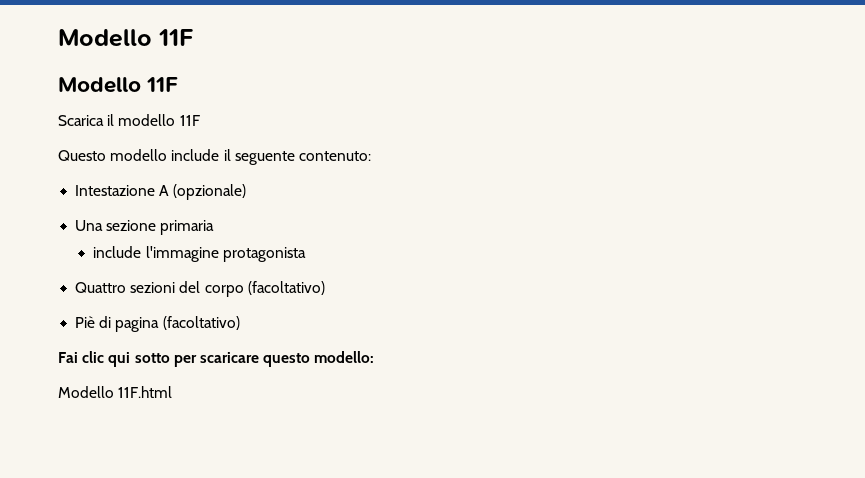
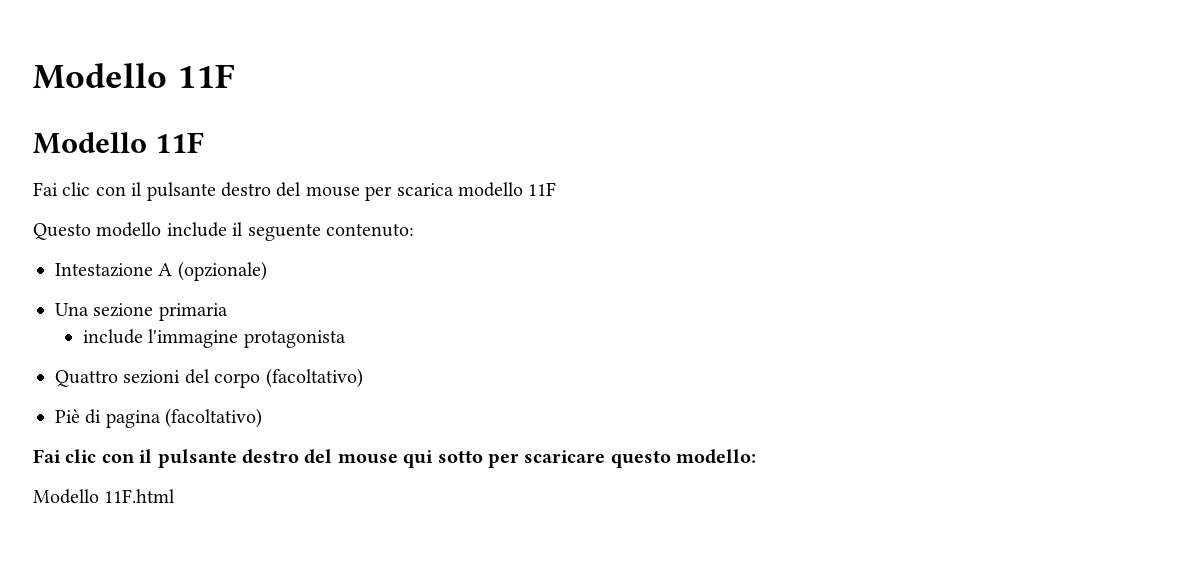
[58,114,115,126] Scarica il -> [33,182,454,201] Fai clic con il pulsante destro del mouse per scarica
(105, 357) none -> [101,449,398,468] con il pulsante destro del mouse

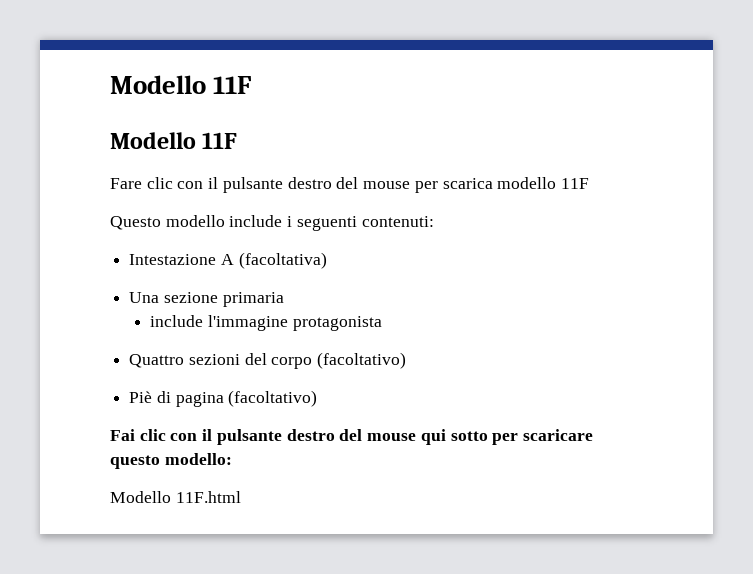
[33,182,58,196] Fai -> [110,178,142,189] Fare
[232,222,414,241] il seguente contenuto: -> [287,216,434,231] i seguenti contenuti:
[177,261,267,281] (opzionale) -> [238,252,327,269] (facoltativa)

